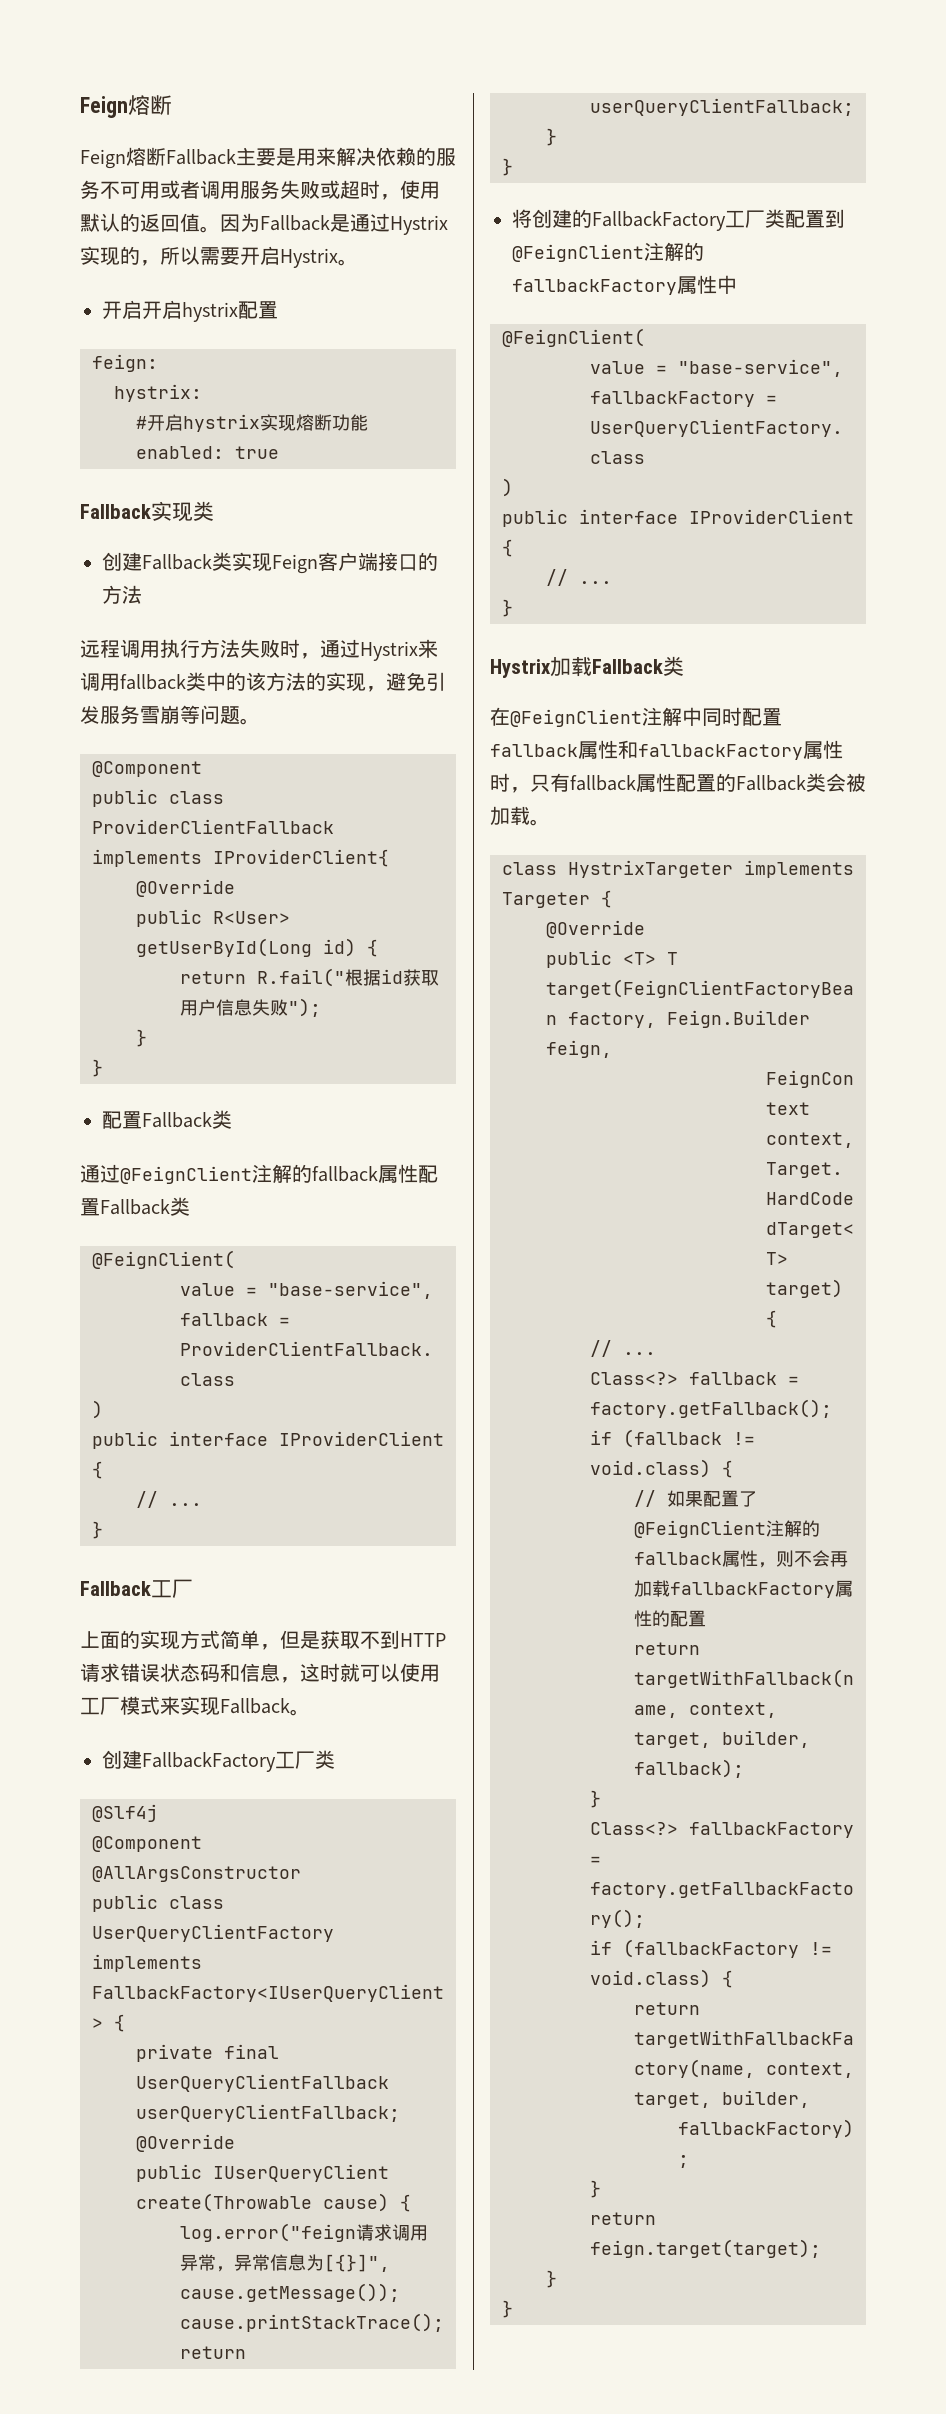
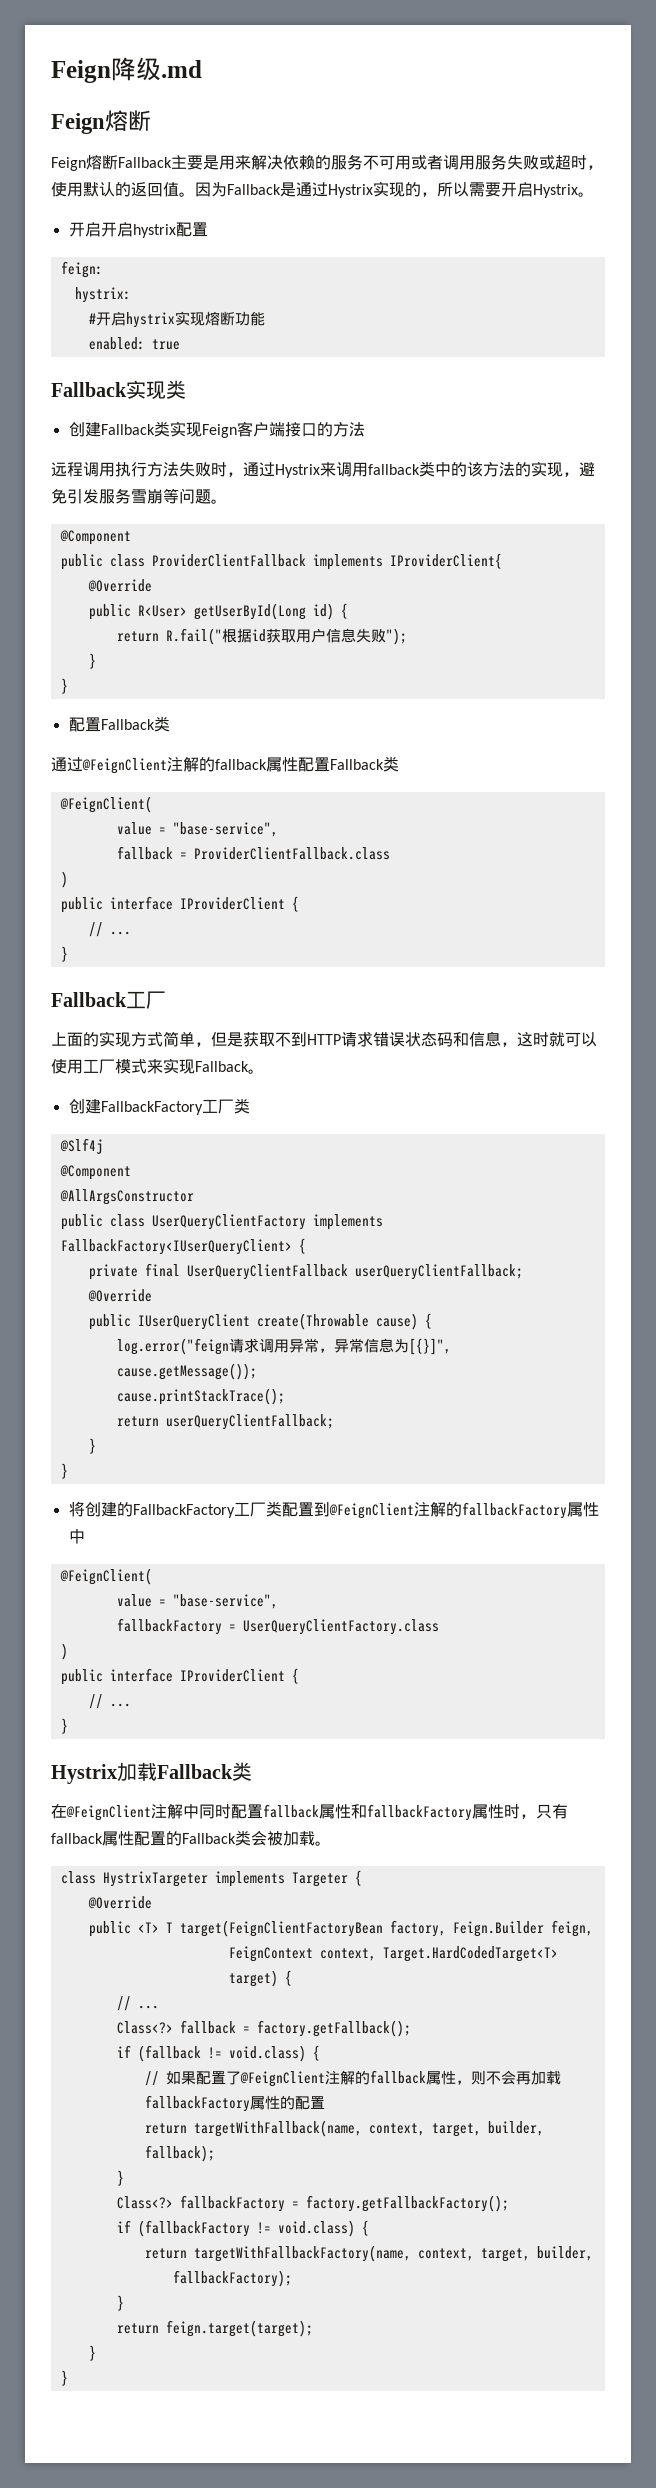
[80,96,128,118] Feign -> [51,57,202,83] [51,113,105,134] Feign降级.md // Feign

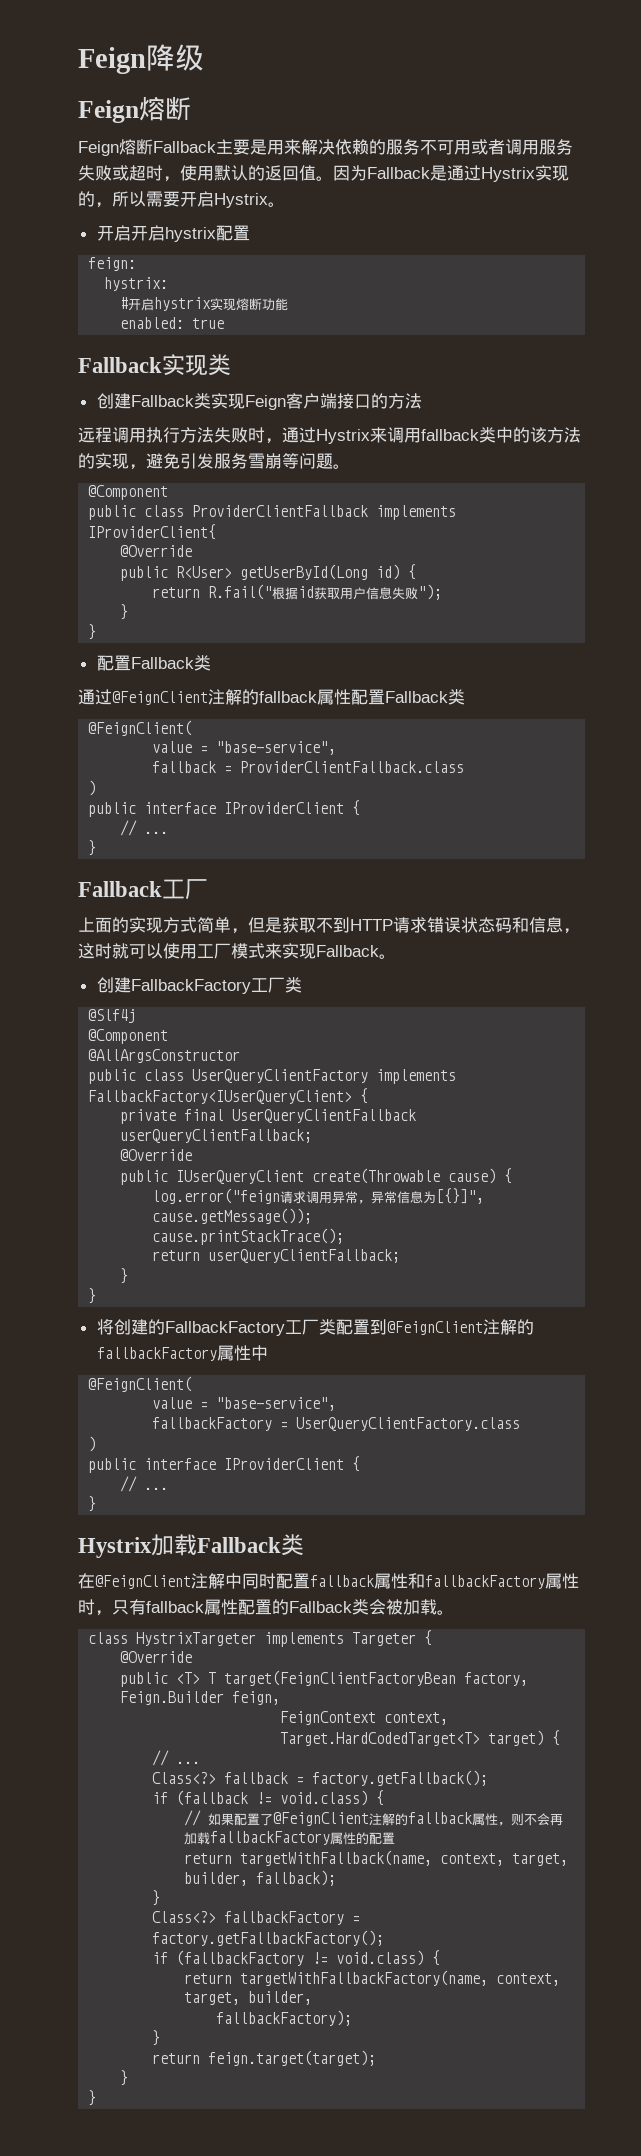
[161,60,202,78] .md -> (204, 57) none

